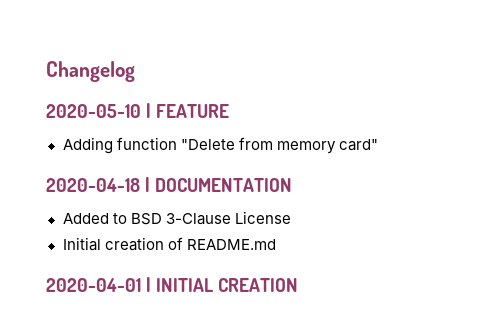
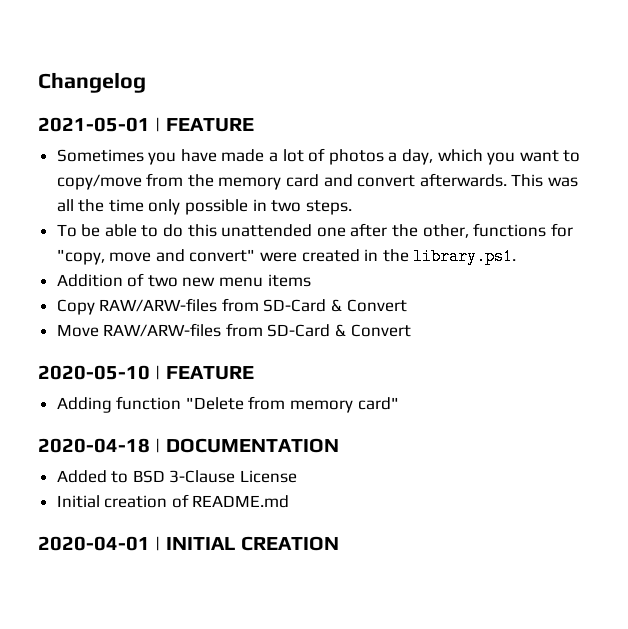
(135, 71) none -> [38,117,254,132] [56,148,581,165] [56,173,579,190] [56,199,352,215] [56,223,573,238] [56,248,517,265] [56,273,311,287] [56,298,407,315] [56,323,411,337] // 2021-05-01 | FEATURE // Sometimes you have made a lot of photos a day, which you want to copy/move from the memory card and convert afterwards. This was all the time only possible in two steps. // To be able to do this unattended one after the other, functions for "copy, move and convert" were created in the library.ps1. // Addition of two new menu items // Copy RAW/ARW-files from SD-Card & Convert // Move RAW/ARW-files from SD-Card & Convert

